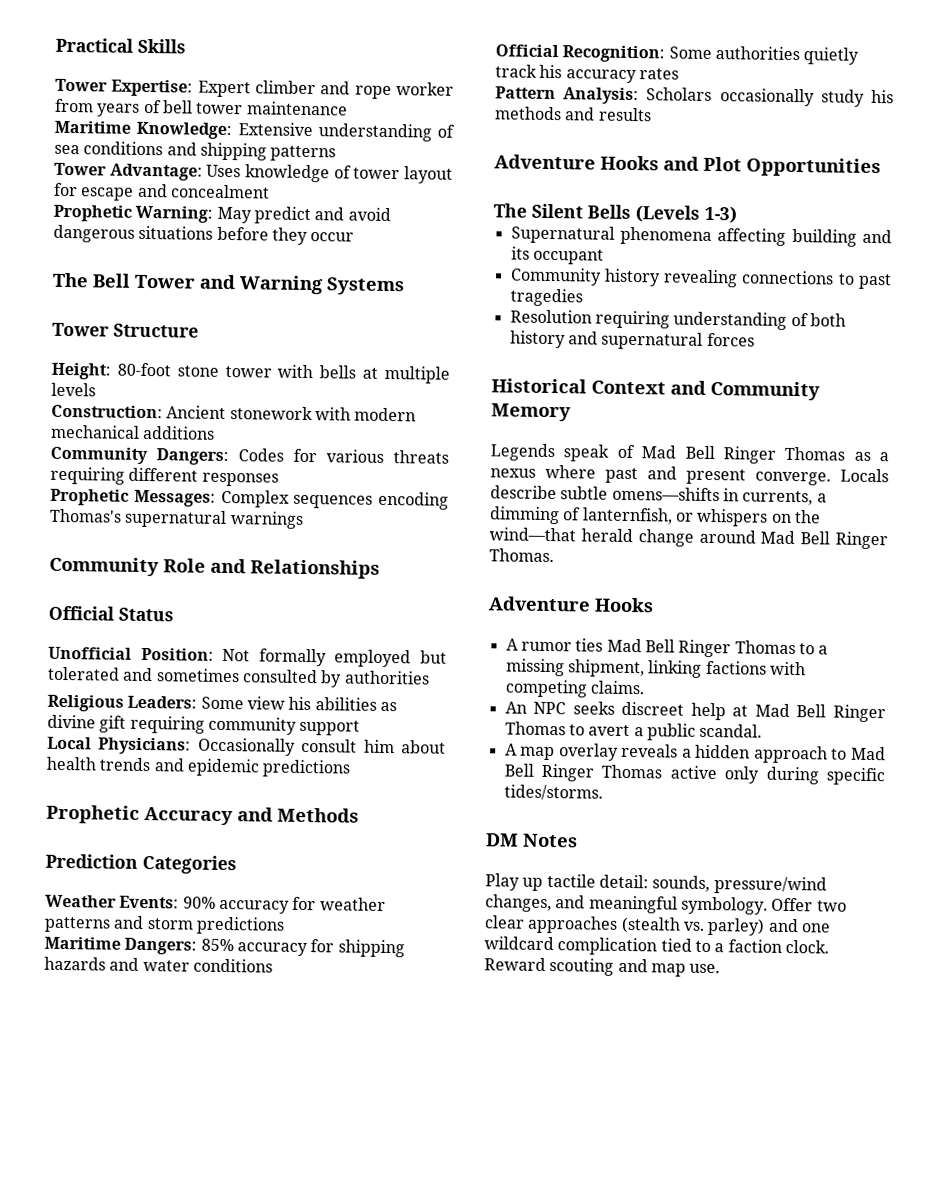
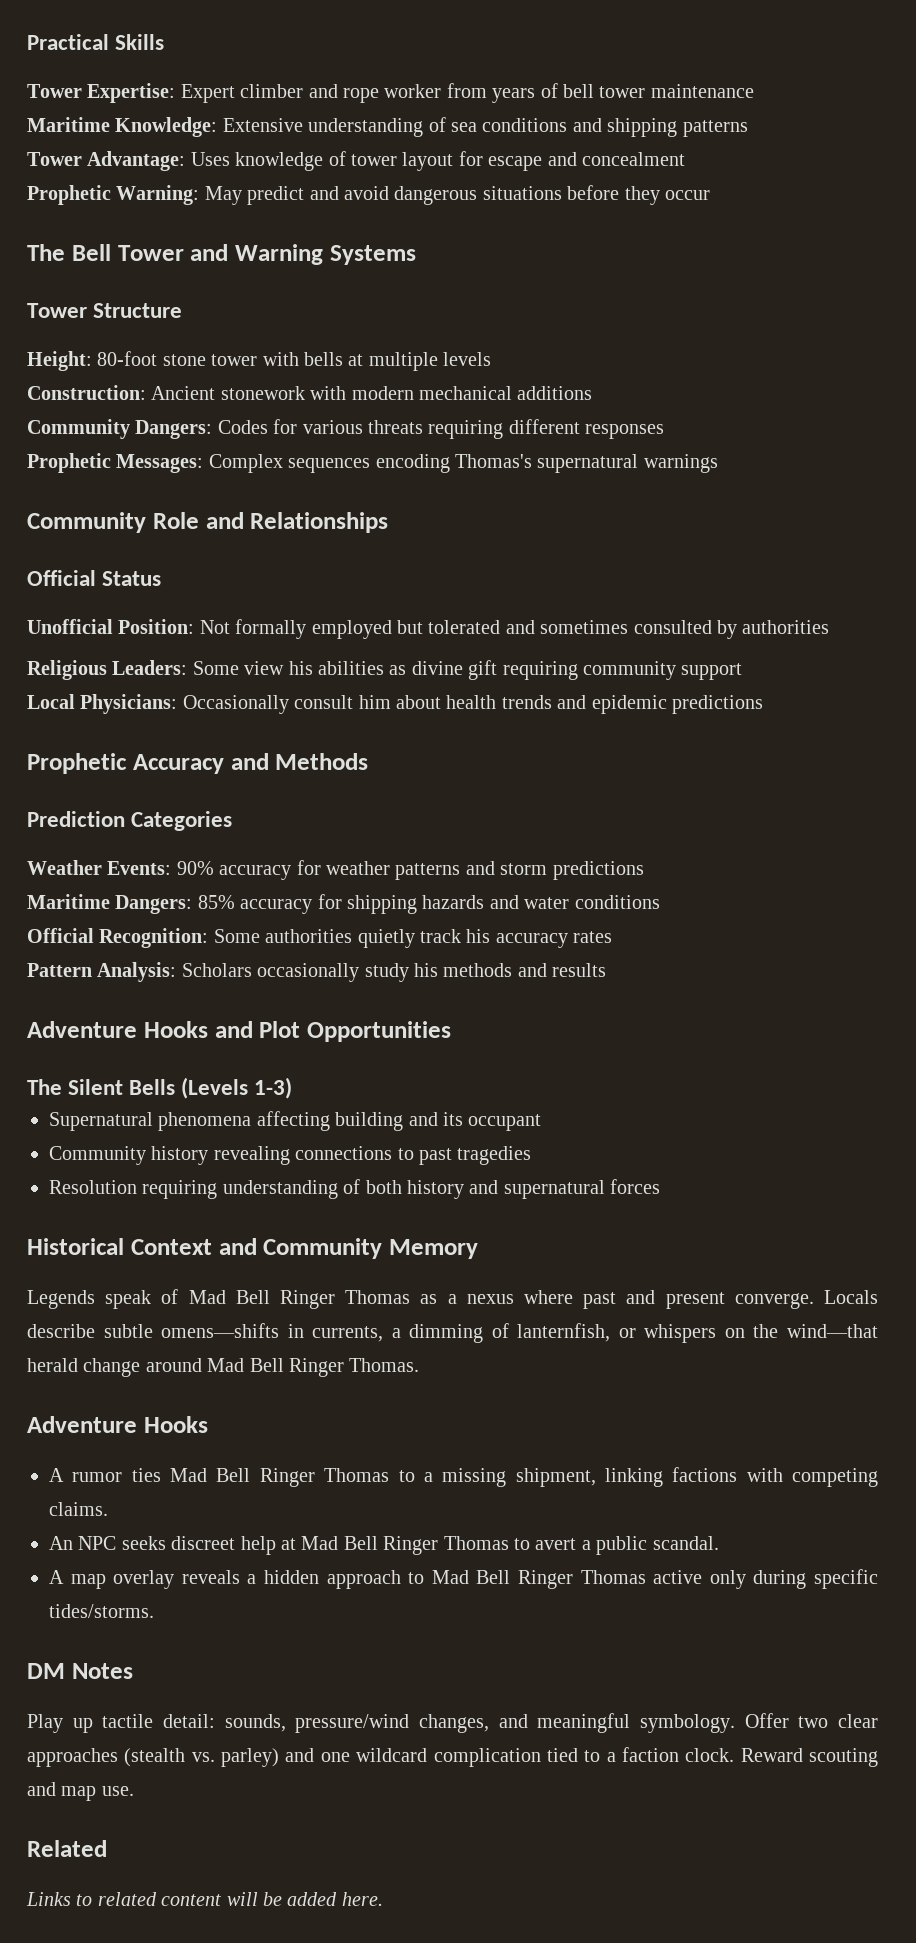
(721, 968) none -> [27,1840,107,1857] [26,1892,383,1906] // Related // Links to related content will be added here.

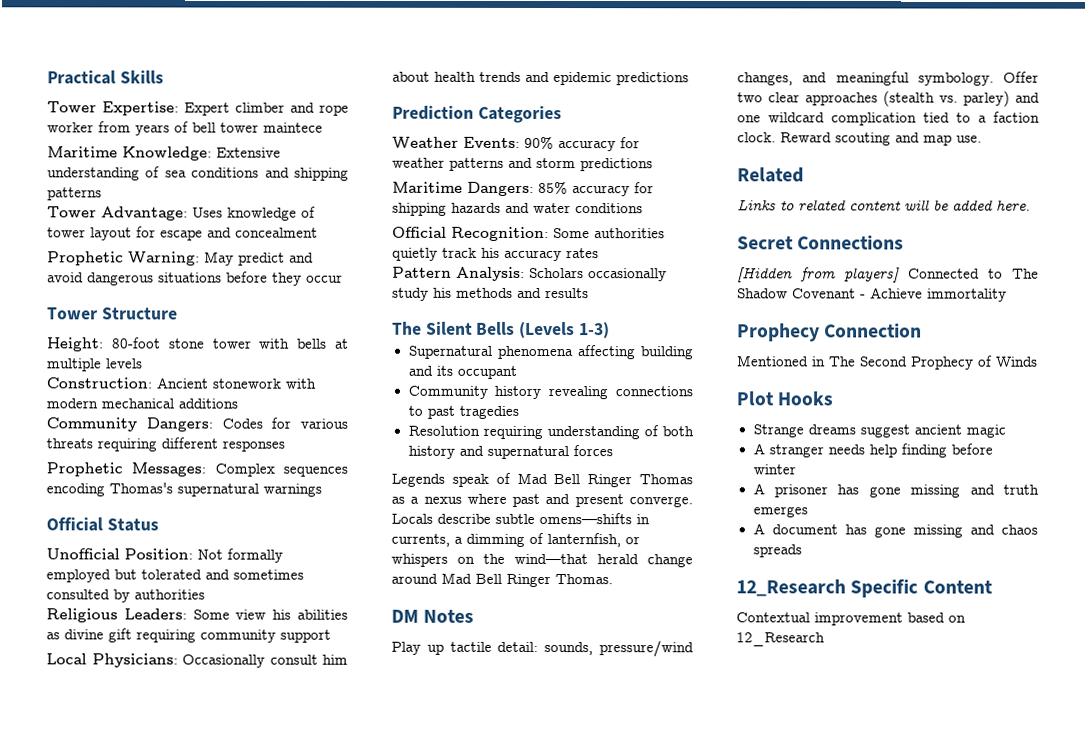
[650,84,754,98] maintenance -> [263,122,323,133] maintece
[27,244,416,265] // The Bell Tower and Warning Systems -> (343, 278) none
[27,512,389,533] // Community Role and Relationships -> (322, 490) none
[27,753,369,774] // Prophetic Accuracy and Methods -> (689, 79) none
[27,1021,451,1042] // Adventure Hooks and Plot Opportunities -> (589, 293) none
[27,1238,478,1259] // Historical Context and Community Memory -> (613, 451) none
[27,1416,208,1433] [49,1467,878,1487] [49,1502,108,1516] [49,1536,719,1555] [49,1569,879,1589] [49,1604,154,1618] // Adventure Hooks // A rumor ties Mad Bell Ringer Thomas to a missing shipment, linking factions with competing claims. // An NPC seeks discreet help at Mad Bell Ringer Thomas to avert a public scandal. // A map overlay reveals a hidden approach to Mad Bell Ringer Thomas active only during specific tides/storms. -> (613, 579) none
(383, 1899) none -> [737,235,905,250] [737,267,1039,283] [737,287,1007,302] [737,323,923,342] [737,355,1038,370] [736,391,834,406] [752,424,1006,438] [752,443,993,458] [752,464,796,475] [752,483,1039,498] [752,506,808,518] [752,523,1038,538] [752,544,802,558] [736,578,993,598] [736,612,966,626] [736,632,825,647] // Secret Connections // [Hidden from players] Connected to The Shadow Covenant - Achieve immortality // Prophecy Connection // Mentioned in The Second Prophecy of Winds // Plot Hooks // Strange dreams suggest ancient magic // A stranger needs help finding before winter // A prisoner has gone missing and truth emerges // A document has gone missing and chaos spreads // 12_Research Specific Content // Contextual improvement based on 12_Research

